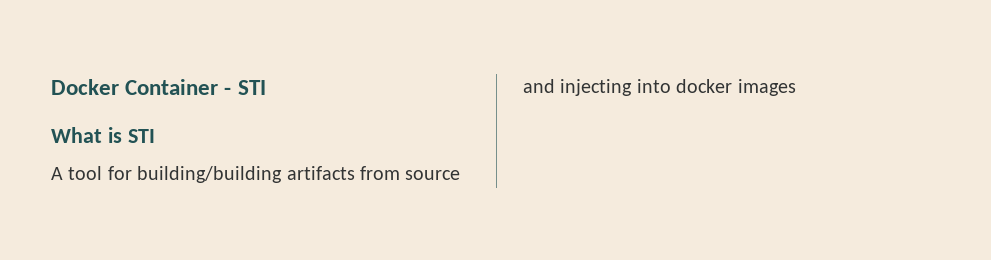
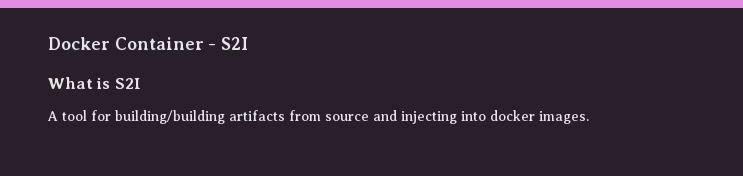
[237,80,266,95] STI -> [221,37,249,50] S2I
[127,129,155,143] STI -> [114,78,141,89] S2I
[737,79,796,96] images -> [539,111,589,124] images.

